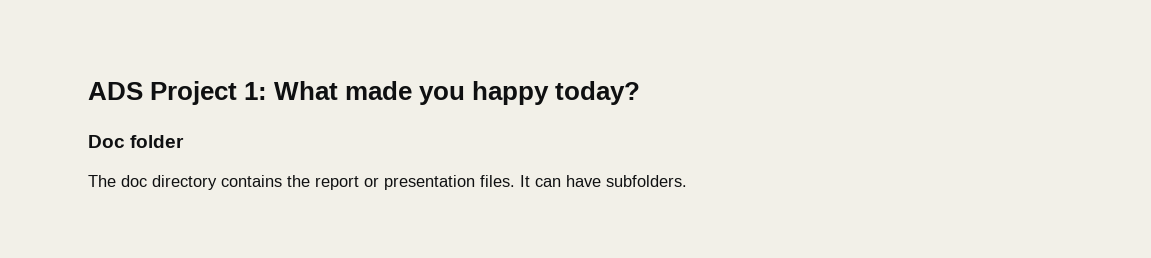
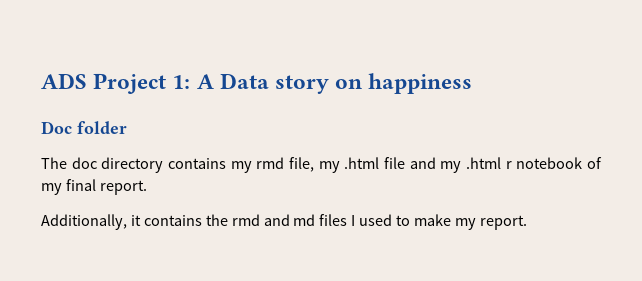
[274,81,641,105] What made you happy today? -> [196,73,473,94] A Data story on happiness
[287,175,687,190] the report or presentation files. It can have subfolders. -> [230,157,603,173] [41,179,147,195] [41,214,527,230] my rmd file, my .html file and my .html r notebook of my final report. // Additionally, it contains the rmd and md files I used to make my report.

